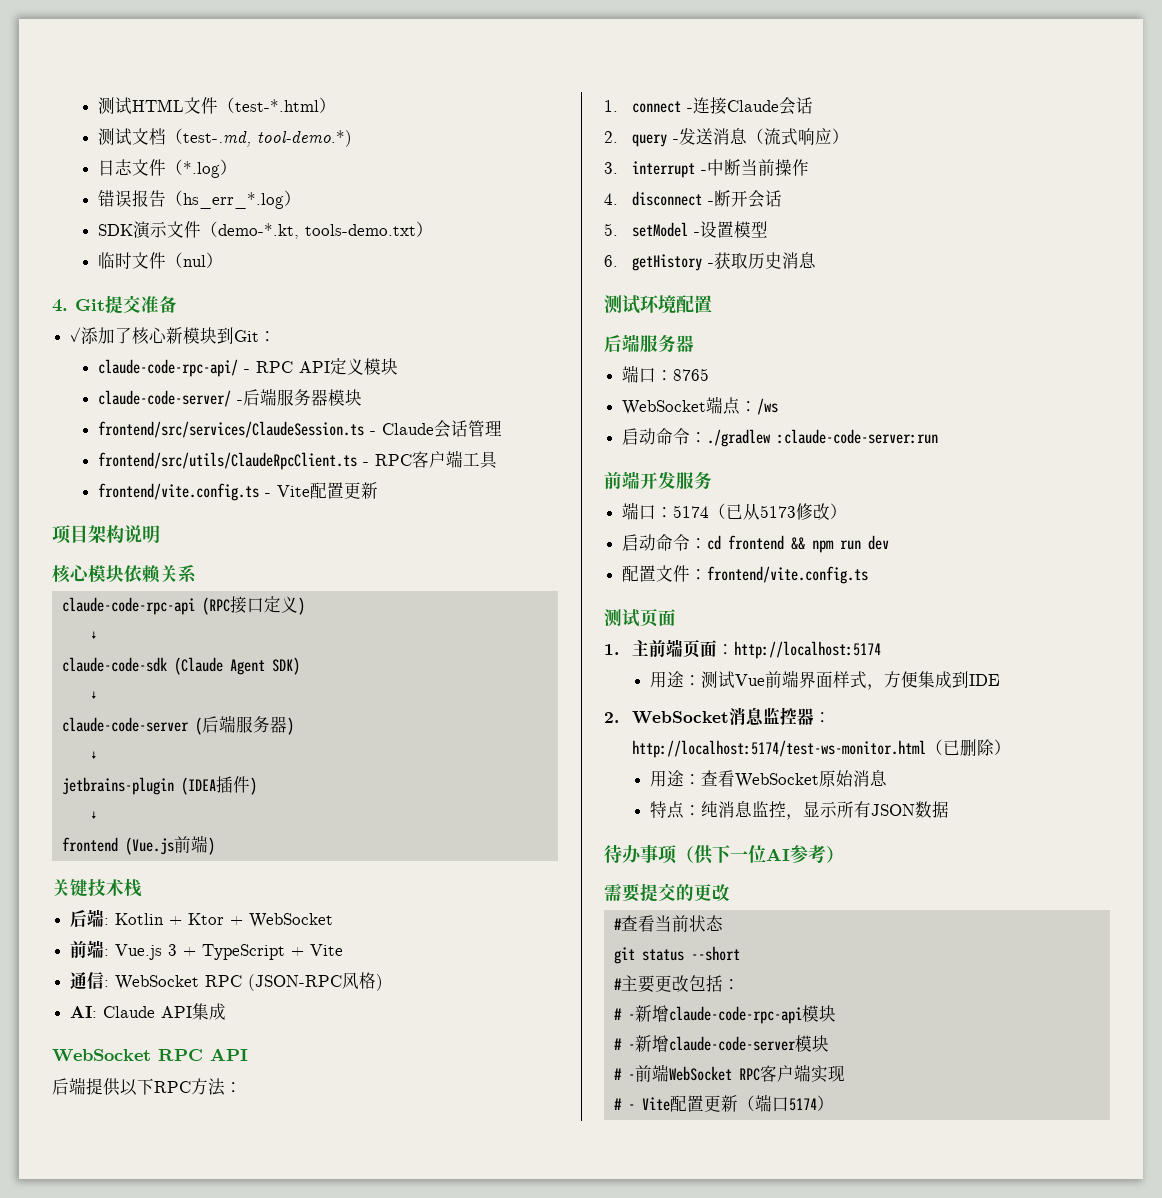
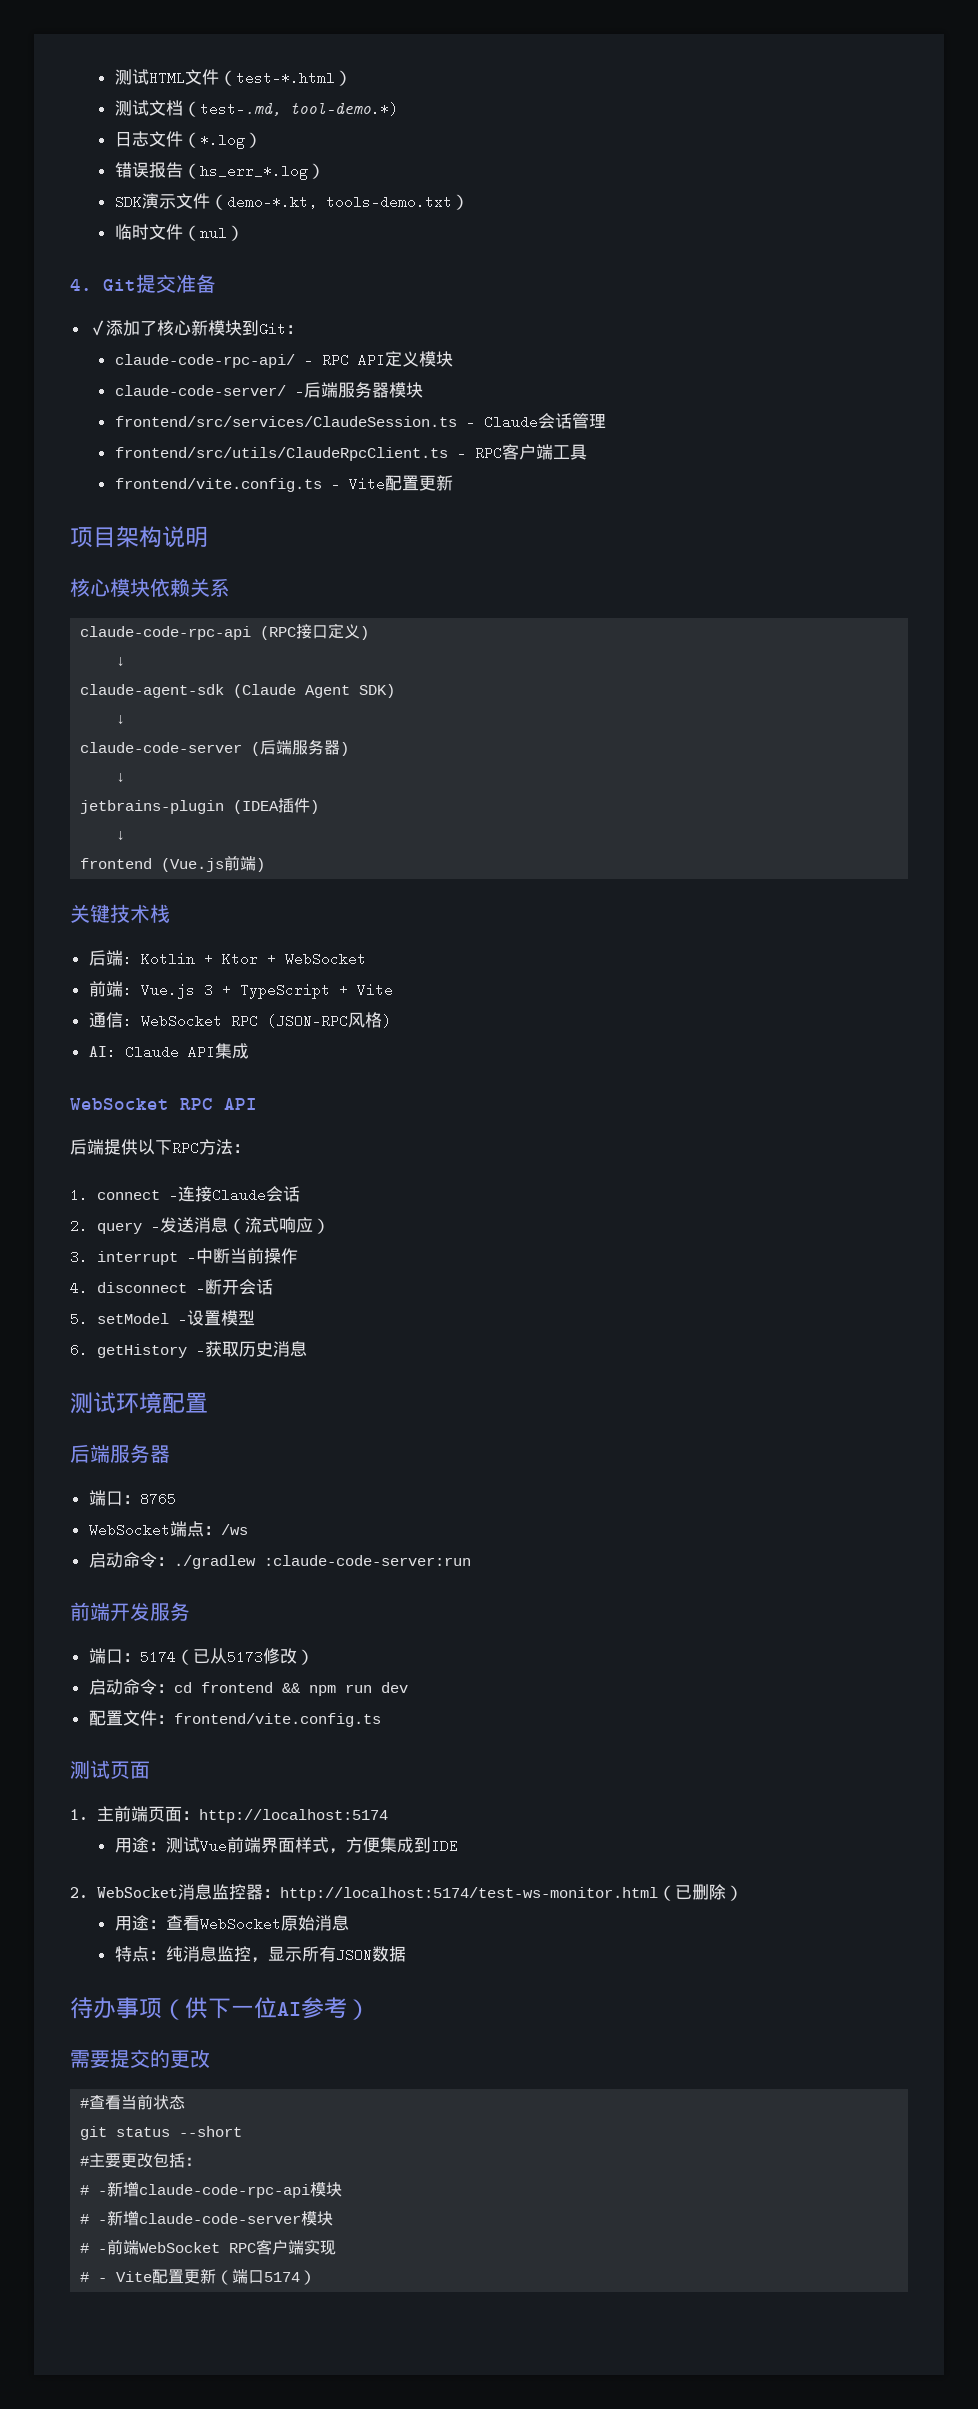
[61,657,167,672] claude-code-sdk -> [80,684,225,698] claude-agent-sdk

